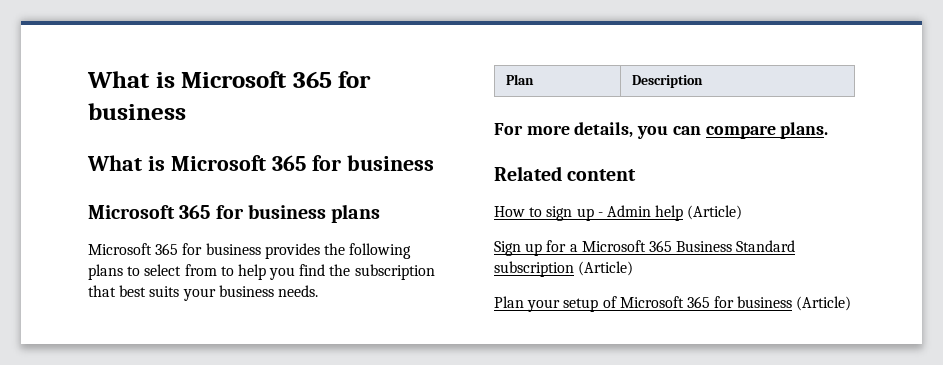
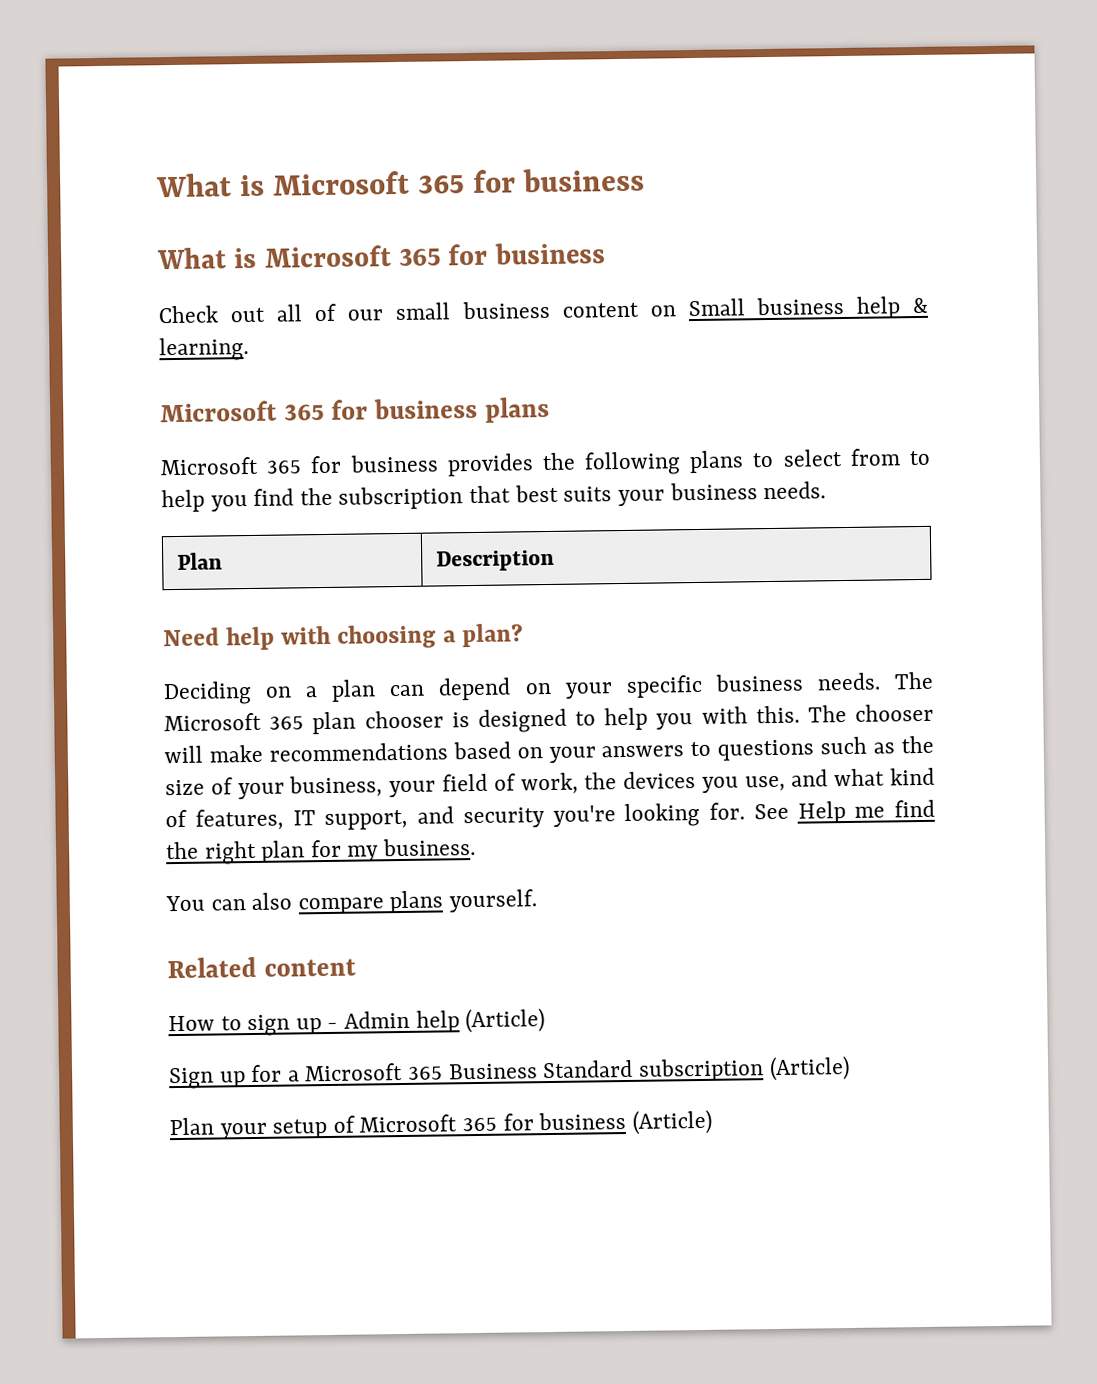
(434, 163) none -> [158,296,929,324] [159,337,249,362] // Check out all of our small business content on Small business help & learning.
[494,122,829,139] For more details, you can compare plans. -> [163,623,523,651] [163,671,933,706] [164,703,934,735] [164,735,934,764] [165,767,936,800] [165,799,935,831] [165,837,477,865] [165,889,538,915] Need help with choosing a plan? // Deciding on a plan can depend on your specific business needs. The Microsoft 365 plan chooser is designed to help you with this. The chooser will make recommendations based on your answers to questions such as the size of your business, your field of work, the devices you use, and what kind of features, IT support, and security you're looking for. See Help me find the right plan for my business. // You can also compare plans yourself.

